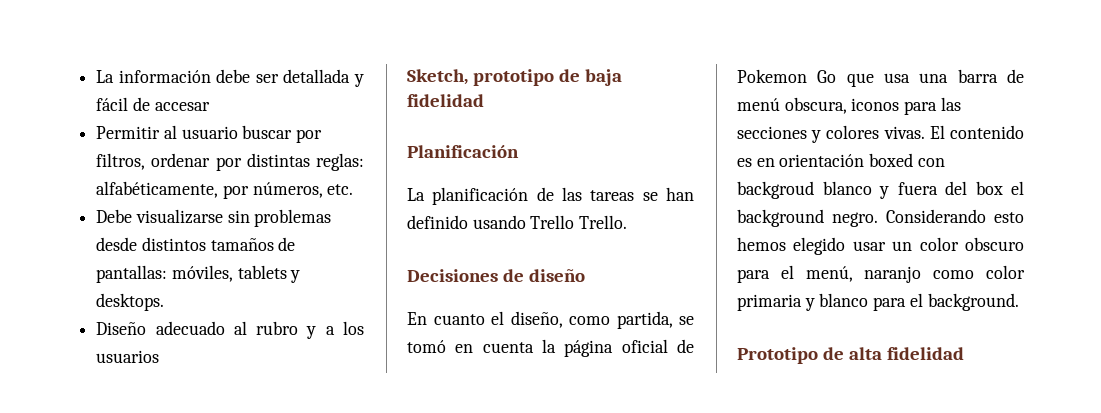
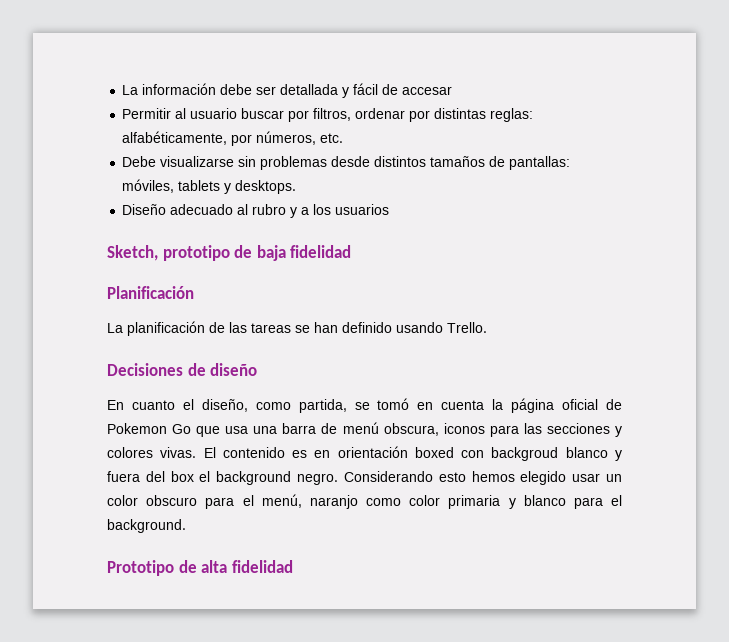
[530,215,575,229] Trello -> (443, 327) none

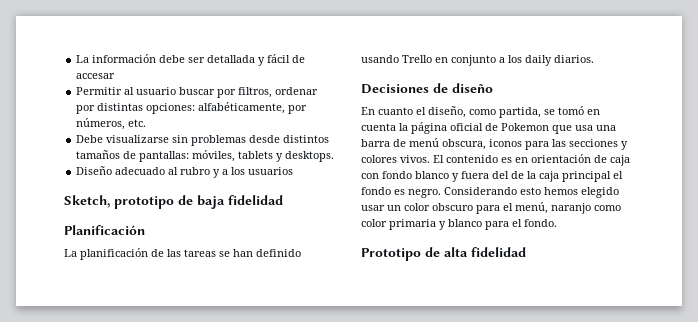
[490,108,534,122] reglas: -> [146,103,196,114] opciones:
[447,322,487,333] Trello. -> [402,55,594,66] Trello en conjunto a los daily diarios.
[172,424,192,434] Go -> (549, 127) none
[160,447,197,458] vivas. -> [400,155,430,163] vivos.
[414,447,622,461] [107,471,292,485] boxed con backgroud blanco y fuera del box el background -> [594,155,630,166] [361,171,623,182] [361,187,405,195] de caja con fondo blanco y fuera del de la caja principal el fondo es
[107,519,186,533] background. -> [524,219,557,227] fondo.

